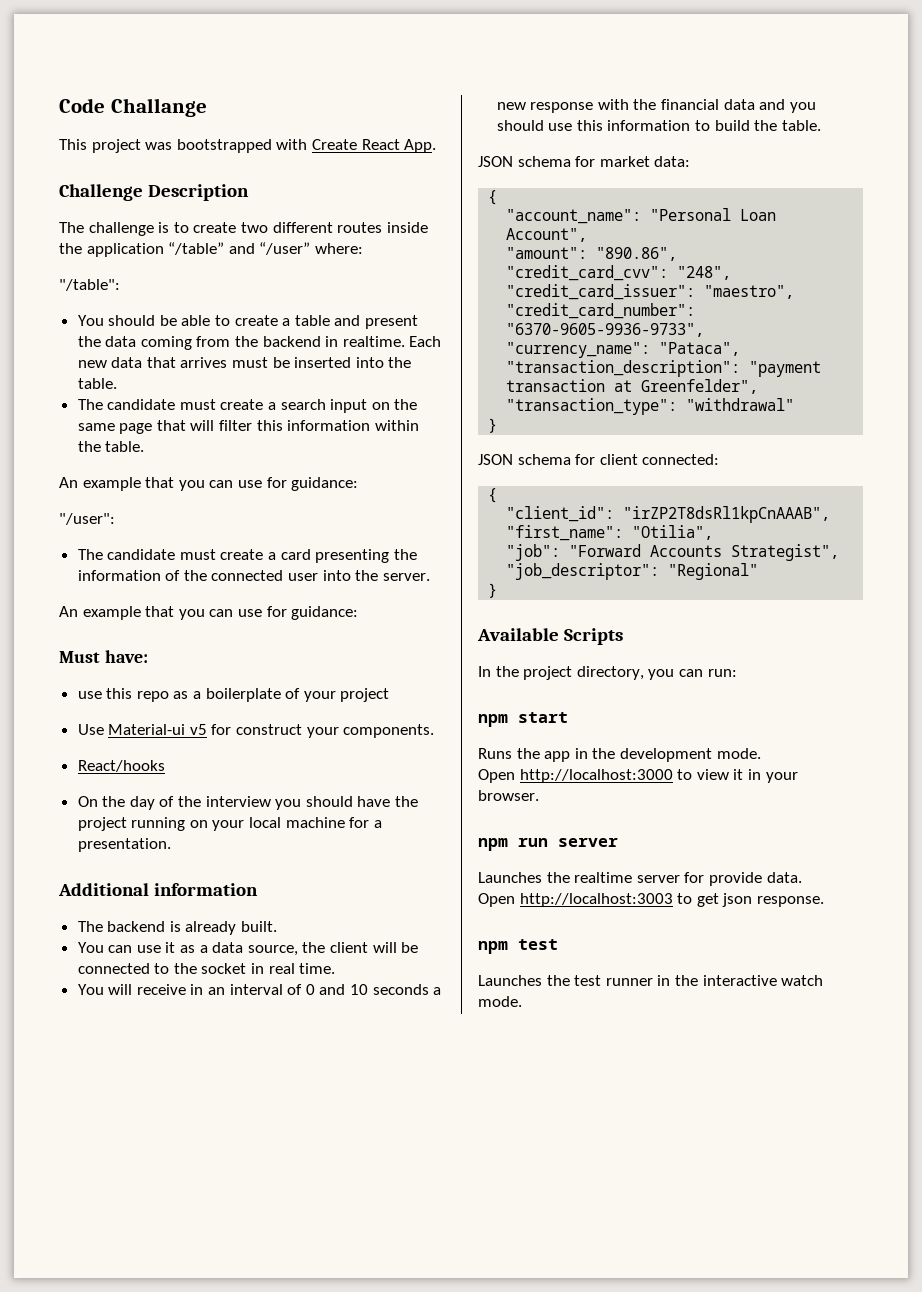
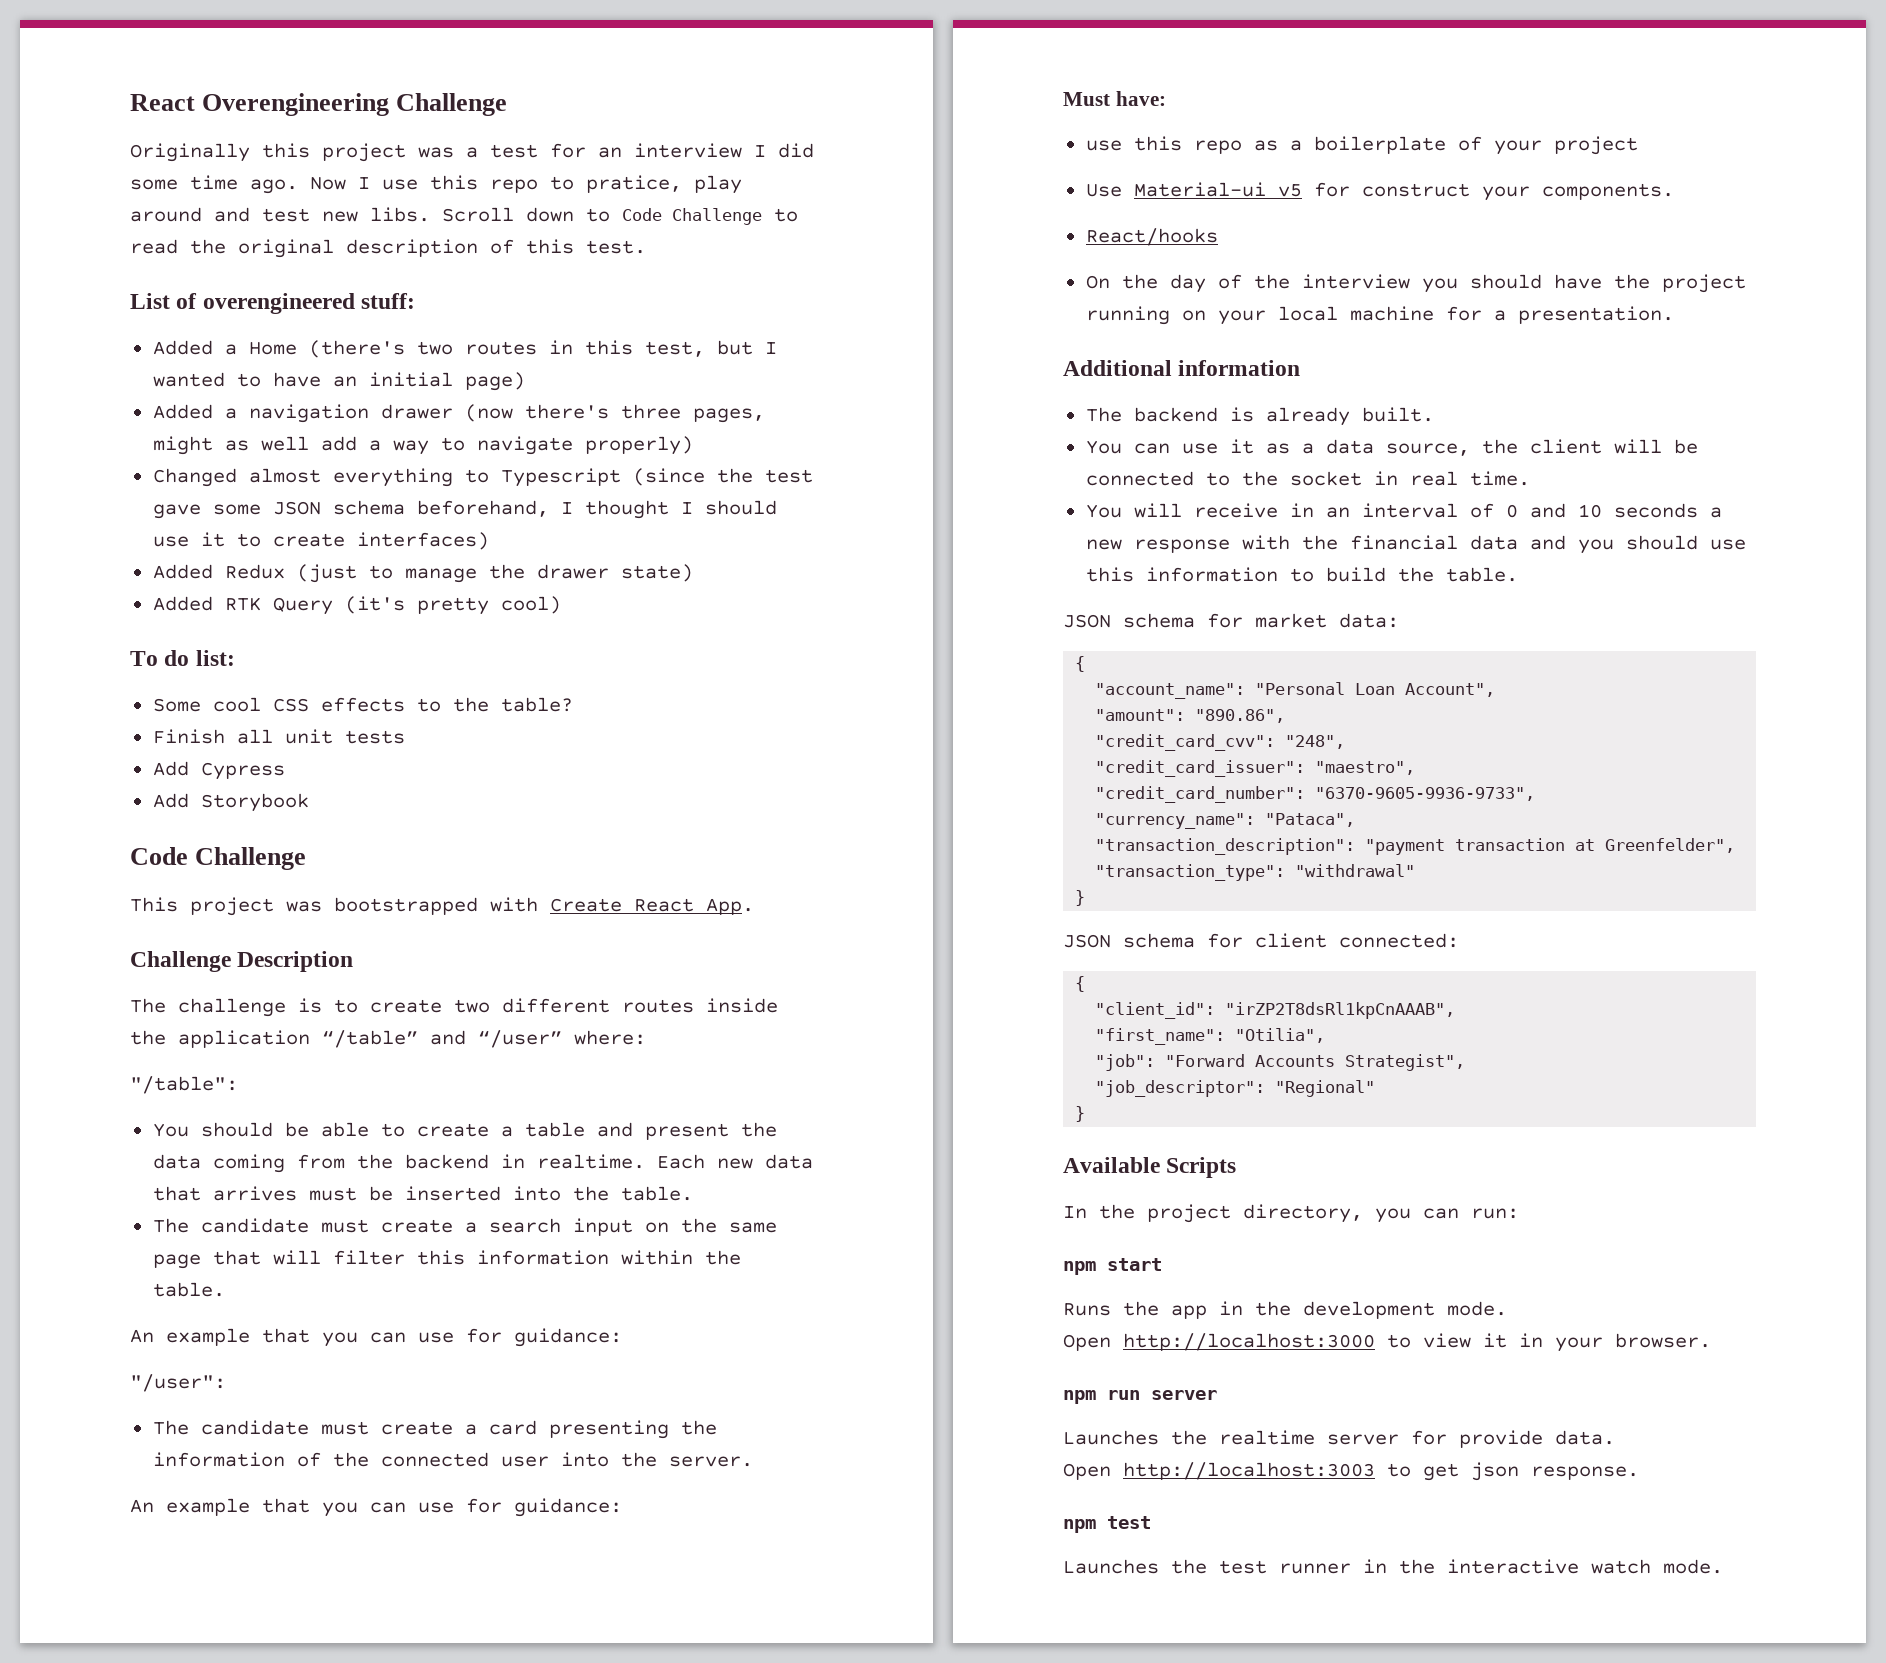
[59,98,207,117] Code Challange -> [130,93,508,116] [130,143,814,162] [130,175,742,194] [130,207,798,225] [130,239,646,258] [130,293,416,314] [152,340,777,358] [152,372,525,391] [152,404,765,423] [152,436,693,455] [152,468,813,487] [152,500,777,519] [152,532,489,550] [152,564,693,583] [152,596,561,615] [130,650,235,666] [152,697,573,712] [152,729,405,744] [152,761,285,780] [152,793,309,812] [130,847,307,870] React Overengineering Challenge // Originally this project was a test for an interview I did some time ago. Now I use this repo to pratice, play around and test new libs. Scroll down to Code Challenge to read the original description of this test. // List of overengineered stuff: // Added a Home (there's two routes in this test, but I wanted to have an initial page) // Added a navigation drawer (now there's three pages, might as well add a way to navigate properly) // Changed almost everything to Typescript (since the test gave some JSON schema beforehand, I thought I should use it to create interfaces) // Added Redux (just to manage the drawer state) // Added RTK Query (it's pretty cool) // To do list: // Some cool CSS effects to the table? // Finish all unit tests // Add Cypress // Add Storybook // Code Challenge

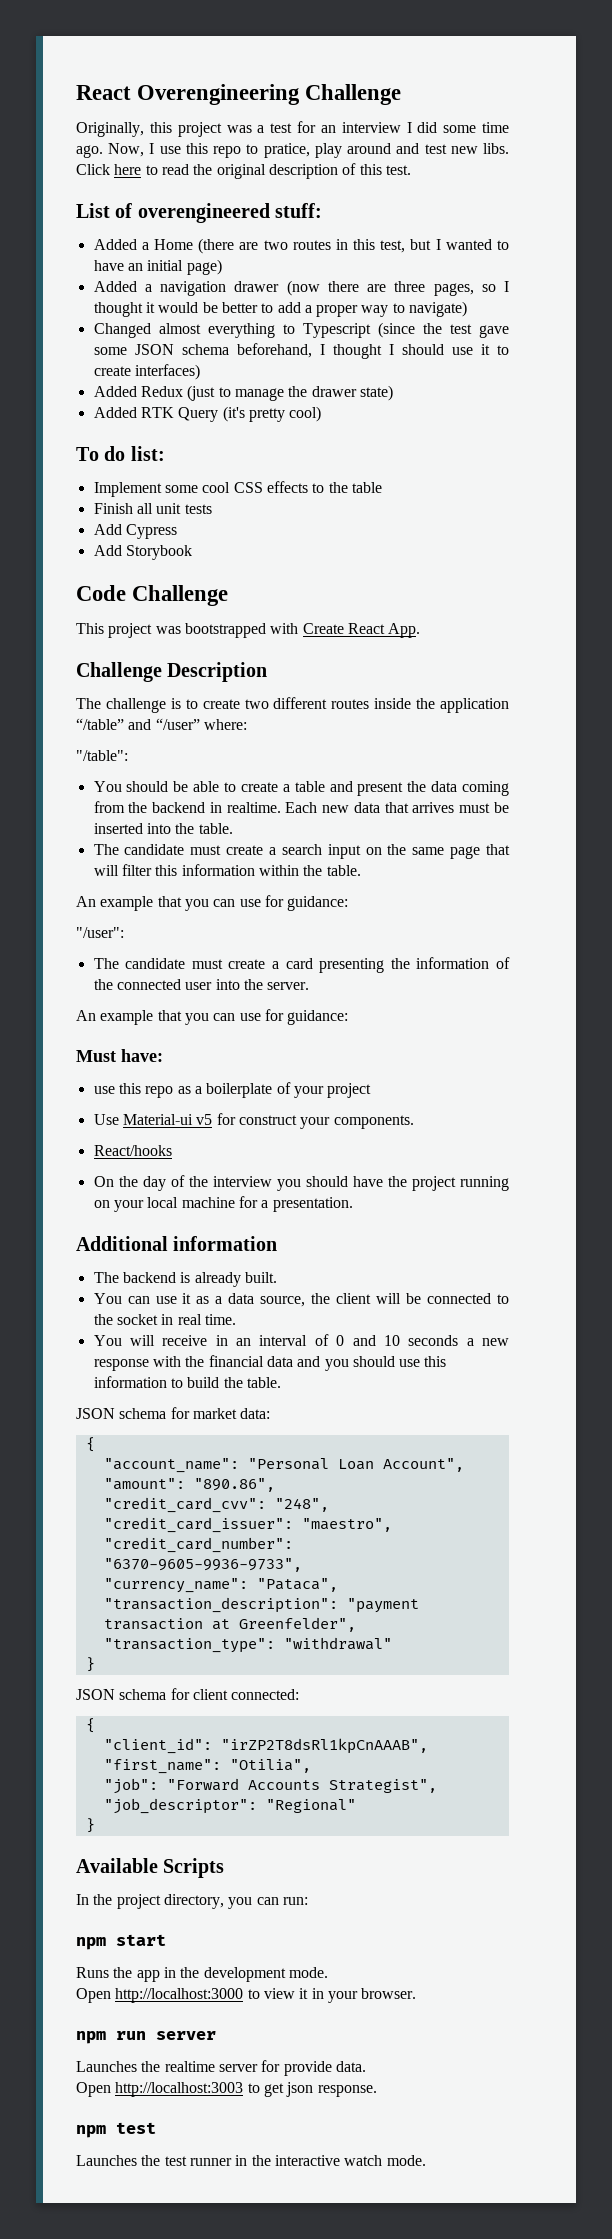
[130,143,250,162] Originally -> [76,122,144,137] Originally,
[310,177,346,190] Now -> [108,143,145,157] Now,
[442,207,762,225] Scroll down to Code Challenge -> [76,164,142,175] Click here
[308,340,405,358] (there's -> [198,238,259,254] (there are
[524,404,765,423] [152,436,309,455] there's three pages, might as well -> [327,281,510,296] [93,302,274,317] there are three pages, so I thought it would be better to
(381, 445) none -> [316,305,359,317] proper
[476,436,693,455] navigate properly) -> [409,301,468,317] navigate)
[152,698,201,712] Some -> [93,482,198,497] Implement some
[500,697,573,712] table? -> [351,482,382,493] table

